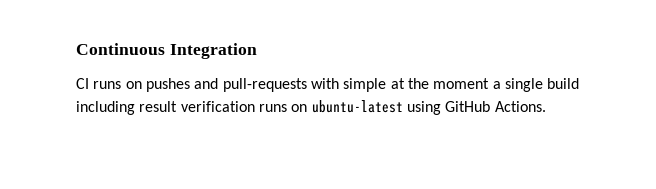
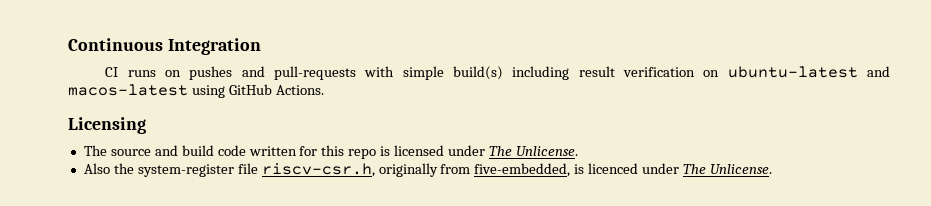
[390,78,580,92] at the moment a single build -> [452,66,503,80] build(s)
[258,104,287,112] runs -> (695, 72) none
(403, 106) none -> [867,66,891,77] [68,84,188,96] and macos-latest
(546, 106) none -> [68,117,146,134] [83,145,578,159] [83,163,772,177] // Licensing // The source and build code written for this repo is licensed under The Unlicense. // Also the system-register file riscv-csr.h, originally from five-embedded, is licenced under The Unlicense.

